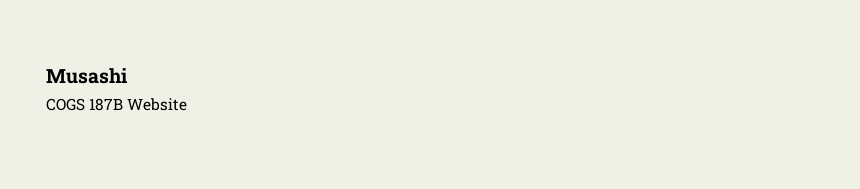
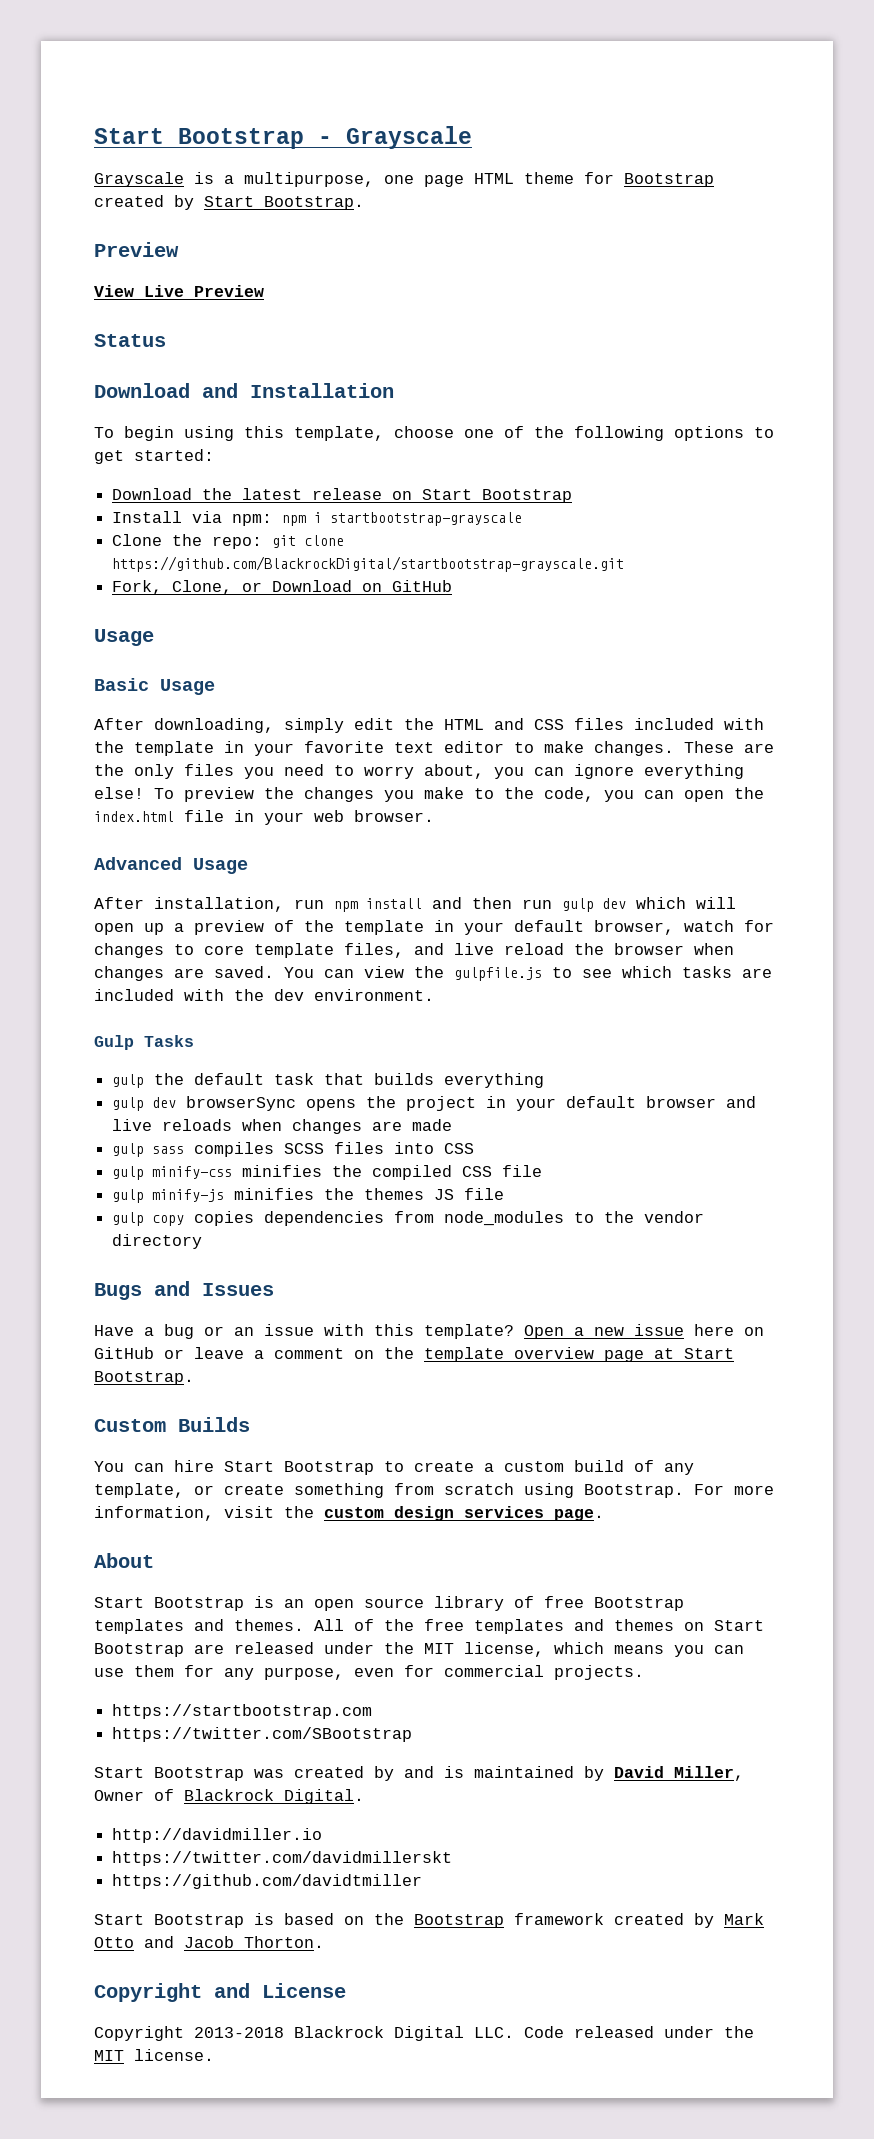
[46,68,127,84] [46,98,188,111] Musashi // COGS 187B Website -> [94,126,472,149] [94,172,714,187] [94,195,364,210] [94,242,179,257] [94,285,264,297] [94,334,166,347] [94,383,394,398] [94,426,774,441] [94,449,214,464] [112,488,573,503] [112,511,523,526] [112,534,345,549] [112,556,625,572] [112,580,453,595] [94,629,154,646] [94,678,215,695] [94,718,764,733] [94,741,774,756] [94,764,744,779] [94,787,764,802] [94,810,434,825] [94,857,248,874] [94,897,736,912] [94,920,774,935] [94,943,734,958] [94,966,772,981] [94,989,434,1001] [94,1035,194,1050] [112,1073,545,1088] [112,1096,757,1111] [112,1119,453,1134] [112,1142,475,1157] [112,1165,543,1180] [112,1188,505,1203] [112,1211,705,1226] [112,1234,203,1249] [94,1281,274,1300] [94,1324,764,1339] [94,1347,734,1362] [94,1371,194,1385] [94,1417,250,1432] [94,1460,694,1475] [94,1483,774,1498] [94,1506,604,1521] [94,1553,154,1568] [94,1596,684,1611] [94,1619,764,1634] [94,1642,744,1657] [94,1665,644,1680] [112,1704,373,1719] [112,1727,413,1742] [94,1766,744,1781] [94,1789,364,1804] [112,1828,323,1843] [112,1851,453,1866] [112,1874,423,1889] [94,1913,764,1928] [94,1936,324,1948] [94,1983,346,2002] [94,2026,754,2041] [94,2049,214,2061] Start Bootstrap - Grayscale // Grayscale is a multipurpose, one page HTML theme for Bootstrap created by Start Bootstrap. // Preview // View Live Preview // Status // Download and Installation // To begin using this template, choose one of the following options to get started: // Download the latest release on Start Bootstrap // Install via npm: npm i startbootstrap-grayscale // Clone the repo: git clone https://github.com/BlackrockDigital/startbootstrap-grayscale.git // Fork, Clone, or Download on GitHub // Usage // Basic Usage // After downloading, simply edit the HTML and CSS files included with the template in your favorite text editor to make changes. These are the only files you need to worry about, you can ignore everything else! To preview the changes you make to the code, you can open the index.html file in your web browser. // Advanced Usage // After installation, run npm install and then run gulp dev which will open up a preview of the template in your default browser, watch for changes to core template files, and live reload the browser when changes are saved. You can view the gulpfile.js to see which tasks are included with the dev environment. // Gulp Tasks // gulp the default task that builds everything // gulp dev browserSync opens the project in your default browser and live reloads when changes are made // gulp sass compiles SCSS files into CSS // gulp minify-css minifies the compiled CSS file // gulp minify-js minifies the themes JS file // gulp copy copies dependencies from node_modules to the vendor directory // Bugs and Issues // Have a bug or an issue with this template? Open a new issue here on GitHub or leave a comment on the template overview page at Start Bootstrap. // Custom Builds // You can hire Start Bootstrap to create a custom build of any template, or create something from scratch using Bootstrap. For more information, visit the custom design services page. // About // Start Bootstrap is an open source library of free Bootstrap templates and themes. All of the free templates and themes on Start Bootstrap are released under the MIT license, which means you can use them for any purpose, even for commercial projects. // https://startbootstrap.com // https://twitter.com/SBootstrap // Start Bootstrap was created by and is maintained by David Miller, Owner of Blackrock Digital. // http://davidmiller.io // https://twitter.com/davidmillerskt // https://github.com/davidtmiller // Start Bootstrap is based on the Bootstrap framework created by Mark Otto and Jacob Thorton. // Copyright and License // Copyright 2013-2018 Blackrock Digital LLC. Code released under the MIT license.

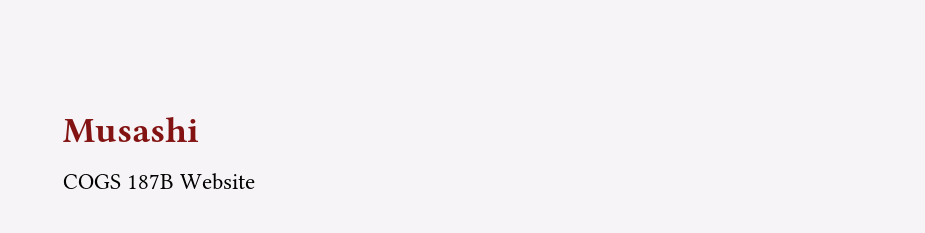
[94,126,472,149] [94,172,714,187] [94,195,364,210] [94,242,179,257] [94,285,264,297] [94,334,166,347] [94,383,394,398] [94,426,774,441] [94,449,214,464] [112,488,573,503] [112,511,523,526] [112,534,345,549] [112,556,625,572] [112,580,453,595] [94,629,154,646] [94,678,215,695] [94,718,764,733] [94,741,774,756] [94,764,744,779] [94,787,764,802] [94,810,434,825] [94,857,248,874] [94,897,736,912] [94,920,774,935] [94,943,734,958] [94,966,772,981] [94,989,434,1001] [94,1035,194,1050] [112,1073,545,1088] [112,1096,757,1111] [112,1119,453,1134] [112,1142,475,1157] [112,1165,543,1180] [112,1188,505,1203] [112,1211,705,1226] [112,1234,203,1249] [94,1281,274,1300] [94,1324,764,1339] [94,1347,734,1362] [94,1371,194,1385] [94,1417,250,1432] [94,1460,694,1475] [94,1483,774,1498] [94,1506,604,1521] [94,1553,154,1568] [94,1596,684,1611] [94,1619,764,1634] [94,1642,744,1657] [94,1665,644,1680] [112,1704,373,1719] [112,1727,413,1742] [94,1766,744,1781] [94,1789,364,1804] [112,1828,323,1843] [112,1851,453,1866] [112,1874,423,1889] [94,1913,764,1928] [94,1936,324,1948] [94,1983,346,2002] [94,2026,754,2041] [94,2049,214,2061] Start Bootstrap - Grayscale // Grayscale is a multipurpose, one page HTML theme for Bootstrap created by Start Bootstrap. // Preview // View Live Preview // Status // Download and Installation // To begin using this template, choose one of the following options to get started: // Download the latest release on Start Bootstrap // Install via npm: npm i startbootstrap-grayscale // Clone the repo: git clone https://github.com/BlackrockDigital/startbootstrap-grayscale.git // Fork, Clone, or Download on GitHub // Usage // Basic Usage // After downloading, simply edit the HTML and CSS files included with the template in your favorite text editor to make changes. These are the only files you need to worry about, you can ignore everything else! To preview the changes you make to the code, you can open the index.html file in your web browser. // Advanced Usage // After installation, run npm install and then run gulp dev which will open up a preview of the template in your default browser, watch for changes to core template files, and live reload the browser when changes are saved. You can view the gulpfile.js to see which tasks are included with the dev environment. // Gulp Tasks // gulp the default task that builds everything // gulp dev browserSync opens the project in your default browser and live reloads when changes are made // gulp sass compiles SCSS files into CSS // gulp minify-css minifies the compiled CSS file // gulp minify-js minifies the themes JS file // gulp copy copies dependencies from node_modules to the vendor directory // Bugs and Issues // Have a bug or an issue with this template? Open a new issue here on GitHub or leave a comment on the template overview page at Start Bootstrap. // Custom Builds // You can hire Start Bootstrap to create a custom build of any template, or create something from scratch using Bootstrap. For more information, visit the custom design services page. // About // Start Bootstrap is an open source library of free Bootstrap templates and themes. All of the free templates and themes on Start Bootstrap are released under the MIT license, which means you can use them for any purpose, even for commercial projects. // https://startbootstrap.com // https://twitter.com/SBootstrap // Start Bootstrap was created by and is maintained by David Miller, Owner of Blackrock Digital. // http://davidmiller.io // https://twitter.com/davidmillerskt // https://github.com/davidtmiller // Start Bootstrap is based on the Bootstrap framework created by Mark Otto and Jacob Thorton. // Copyright and License // Copyright 2013-2018 Blackrock Digital LLC. Code released under the MIT license. -> [63,117,199,143] [63,173,256,190] Musashi // COGS 187B Website

